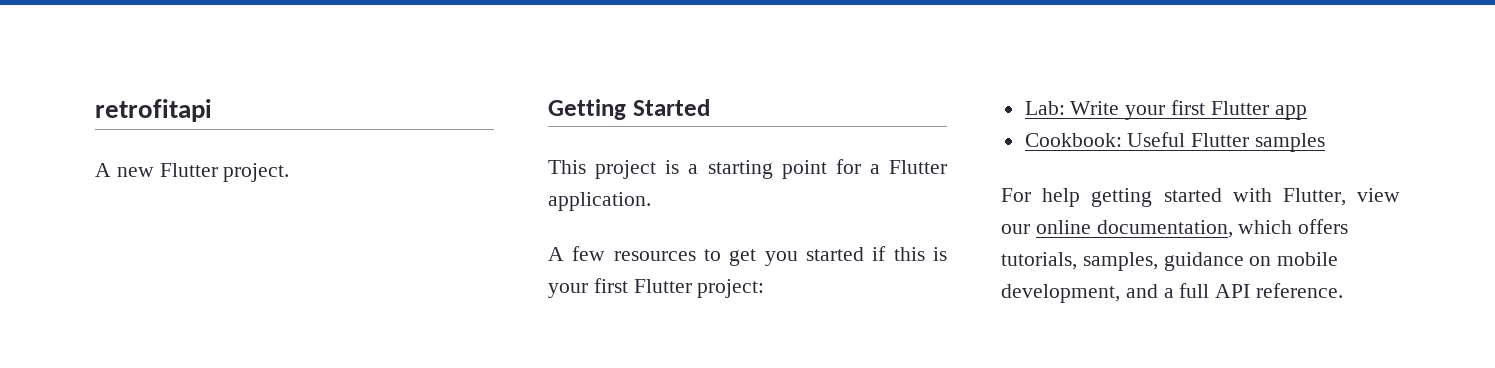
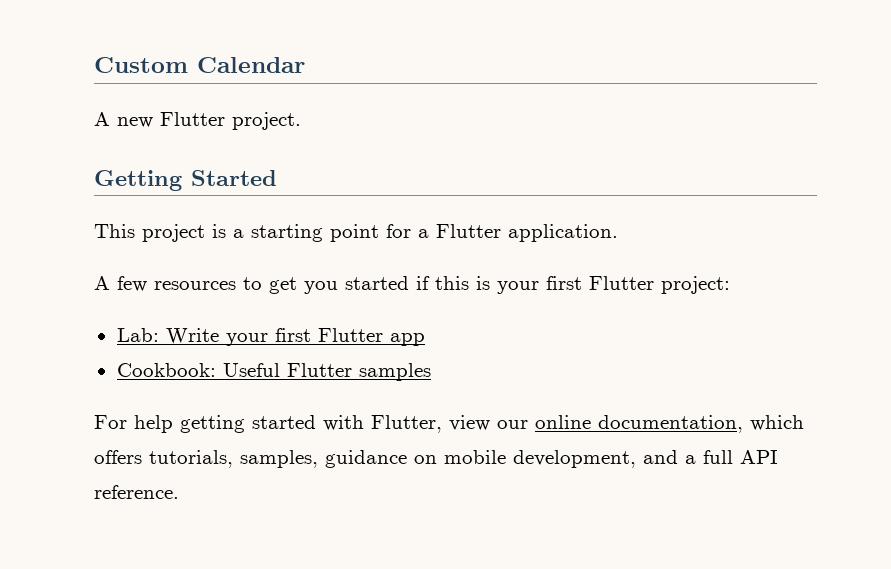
[95,99,212,122] retrofitapi -> [94,57,305,73] Custom Calendar

